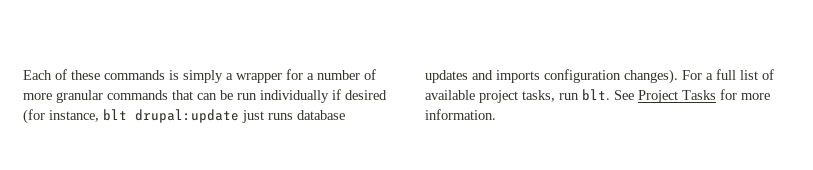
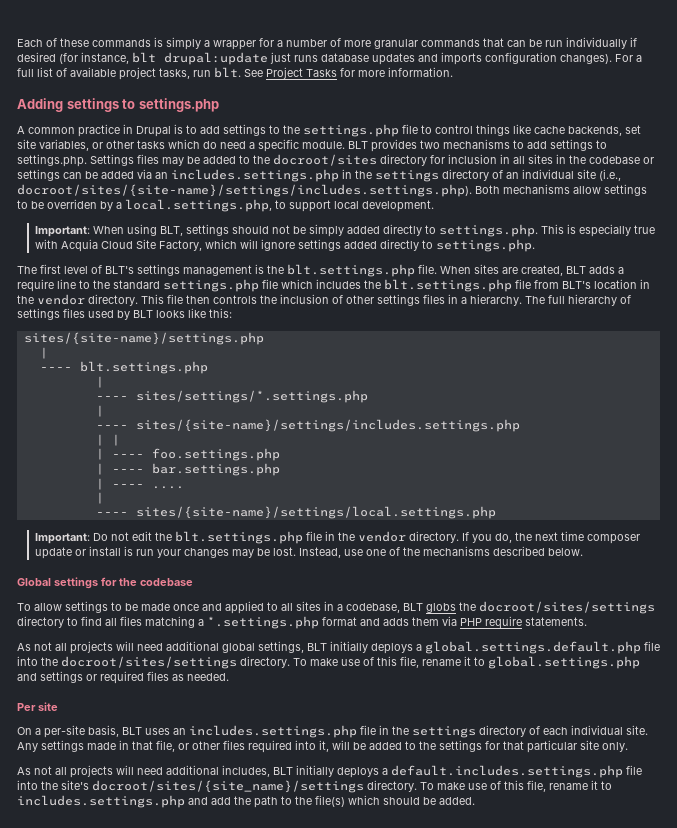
(496, 114) none -> [17,98,219,112] [17,124,641,137] [17,139,607,152] [17,154,654,167] [17,169,621,182] [17,184,647,197] [17,199,434,212] [34,224,655,237] [34,239,535,252] [17,264,624,277] [17,279,650,292] [17,294,631,306] [17,308,232,320] [23,332,264,345] [39,347,48,359] [39,361,208,374] [95,376,104,388] [95,390,368,403] [95,405,104,417] [95,419,520,432] [95,434,120,446] [95,448,280,461] [95,463,280,476] [95,478,184,490] [95,492,104,504] [95,506,496,519] [34,531,640,544] [34,546,583,559] [17,577,193,589] [17,601,655,614] [17,616,587,629] [17,641,660,654] [17,656,640,669] [17,671,229,684] [17,702,58,711] [17,725,648,738] [17,740,628,753] [17,765,642,778] [17,780,612,793] [17,795,475,808] // Adding settings to settings.php // A common practice in Drupal is to add settings to the settings.php file to control things like cache backends, set site variables, or other tasks which do need a specific module. BLT provides two mechanisms to add settings to settings.php. Settings files may be added to the docroot/sites directory for inclusion in all sites in the codebase or settings can be added via an includes.settings.php in the settings directory of an individual site (i.e., docroot/sites/{site-name}/settings/includes.settings.php). Both mechanisms allow settings to be overriden by a local.settings.php, to support local development. // Important: When using BLT, settings should not be simply added directly to settings.php. This is especially true with Acquia Cloud Site Factory, which will ignore settings added directly to settings.php. // The first level of BLT's settings management is the blt.settings.php file. When sites are created, BLT adds a require line to the standard settings.php file which includes the blt.settings.php file from BLT's location in the vendor directory. This file then controls the inclusion of other settings files in a hierarchy. The full hierarchy of settings files used by BLT looks like this: // sites/{site-name}/settings.php // | // ---- blt.settings.php // | // ---- sites/settings/*.settings.php // | // ---- sites/{site-name}/settings/includes.settings.php // | | // | ---- foo.settings.php // | ---- bar.settings.php // | ---- .... // | // ---- sites/{site-name}/settings/local.settings.php // Important: Do not edit the blt.settings.php file in the vendor directory. If you do, the next time composer update or install is run your changes may be lost. Instead, use one of the mechanisms described below. // Global settings for the codebase // To allow settings to be made once and applied to all sites in a codebase, BLT globs the docroot/sites/settings directory to find all files matching a *.settings.php format and adds them via PHP require statements. // As not all projects will need additional global settings, BLT initially deploys a global.settings.default.php file into the docroot/sites/settings directory. To make use of this file, rename it to global.settings.php and settings or required files as needed. // Per site // On a per-site basis, BLT uses an includes.settings.php file in the settings directory of each individual site. Any settings made in that file, or other files required into it, will be added to the settings for that particular site only. // As not all projects will need additional includes, BLT initially deploys a default.includes.settings.php file into the site's docroot/sites/{site_name}/settings directory. To make use of this file, rename it to includes.settings.php and add the path to the file(s) which should be added.

